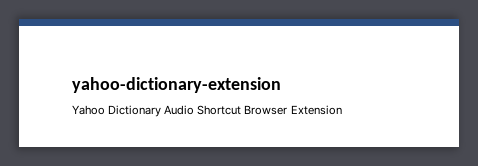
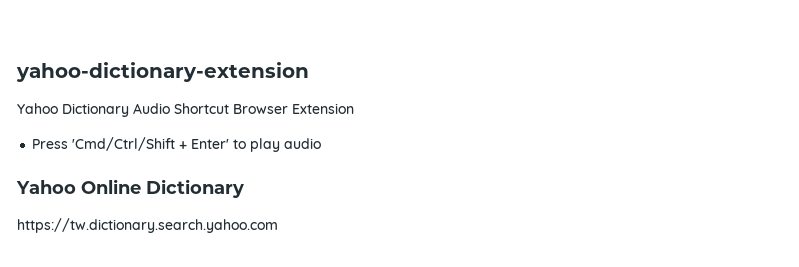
(342, 110) none -> [32,137,322,152] [16,179,244,198] [17,218,278,233] // Press 'Cmd/Ctrl/Shift + Enter' to play audio // Yahoo Online Dictionary // https://tw.dictionary.search.yahoo.com

